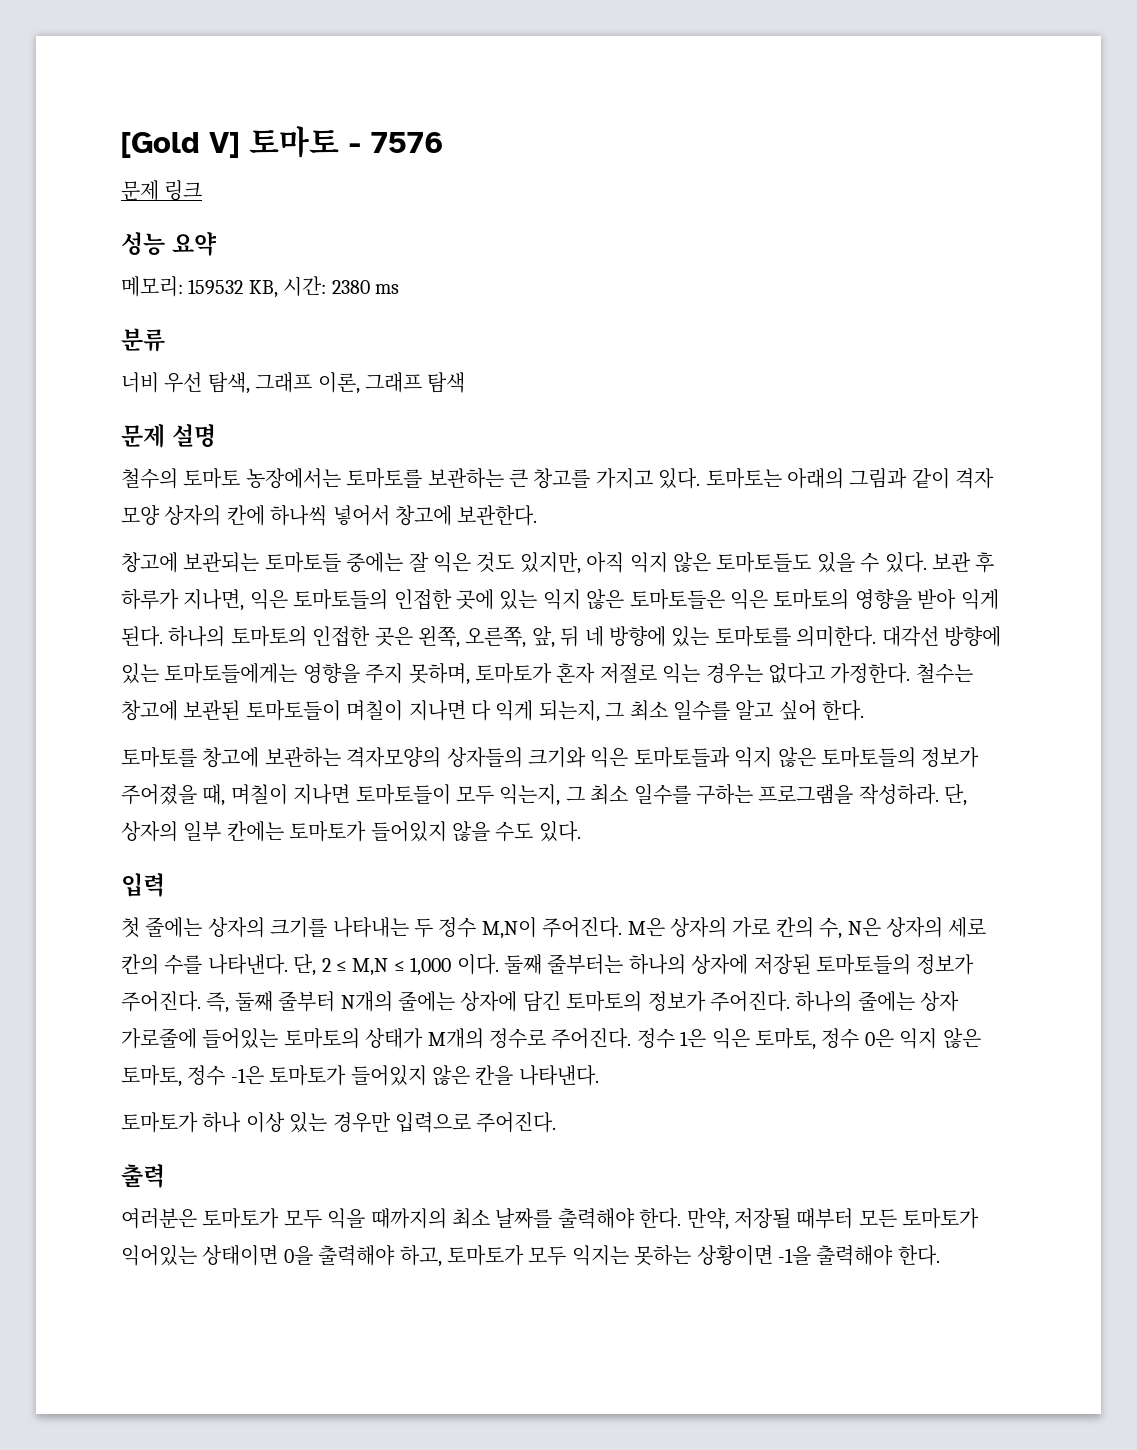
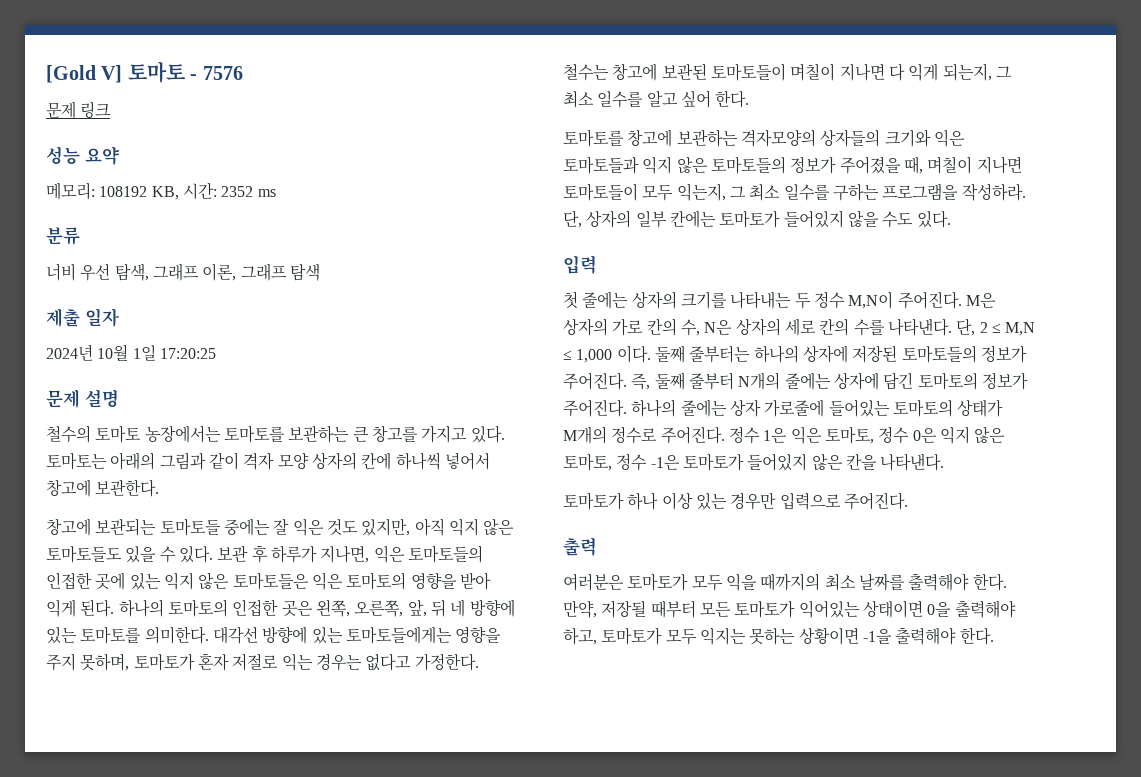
[188,279,244,295] 159532 -> [99,186,148,197] 108192
[331,280,370,294] 2380 -> [221,186,254,197] 2352
(466, 382) none -> [46,308,119,327] [46,344,216,361] // 제출 일자 // 2024년 10월 1일 17:20:25

